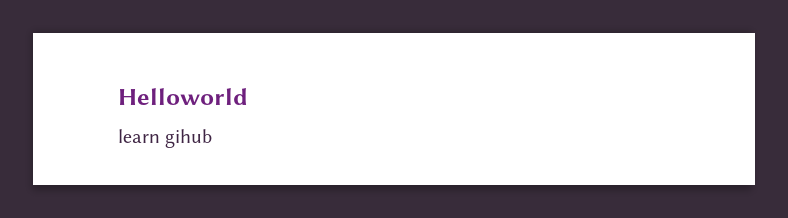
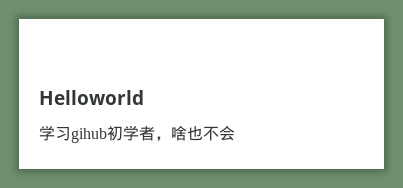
[118,129,213,148] learn gihub -> [39,125,235,143] 学习gihub初学者，啥也不会

